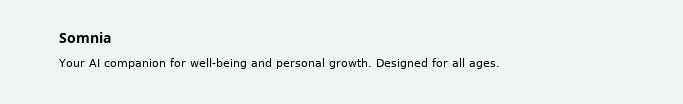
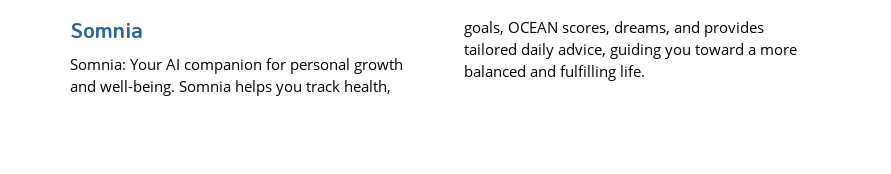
(111, 37) none -> [70,59,126,70] Somnia:
[189,58,500,69] well-being and personal growth. Designed for all ages. -> [290,58,404,74] [70,80,392,96] [464,21,765,37] [464,43,798,59] [464,65,646,81] personal growth and well-being. Somnia helps you track health, goals, OCEAN scores, dreams, and provides tailored daily advice, guiding you toward a more balanced and fulfilling life.

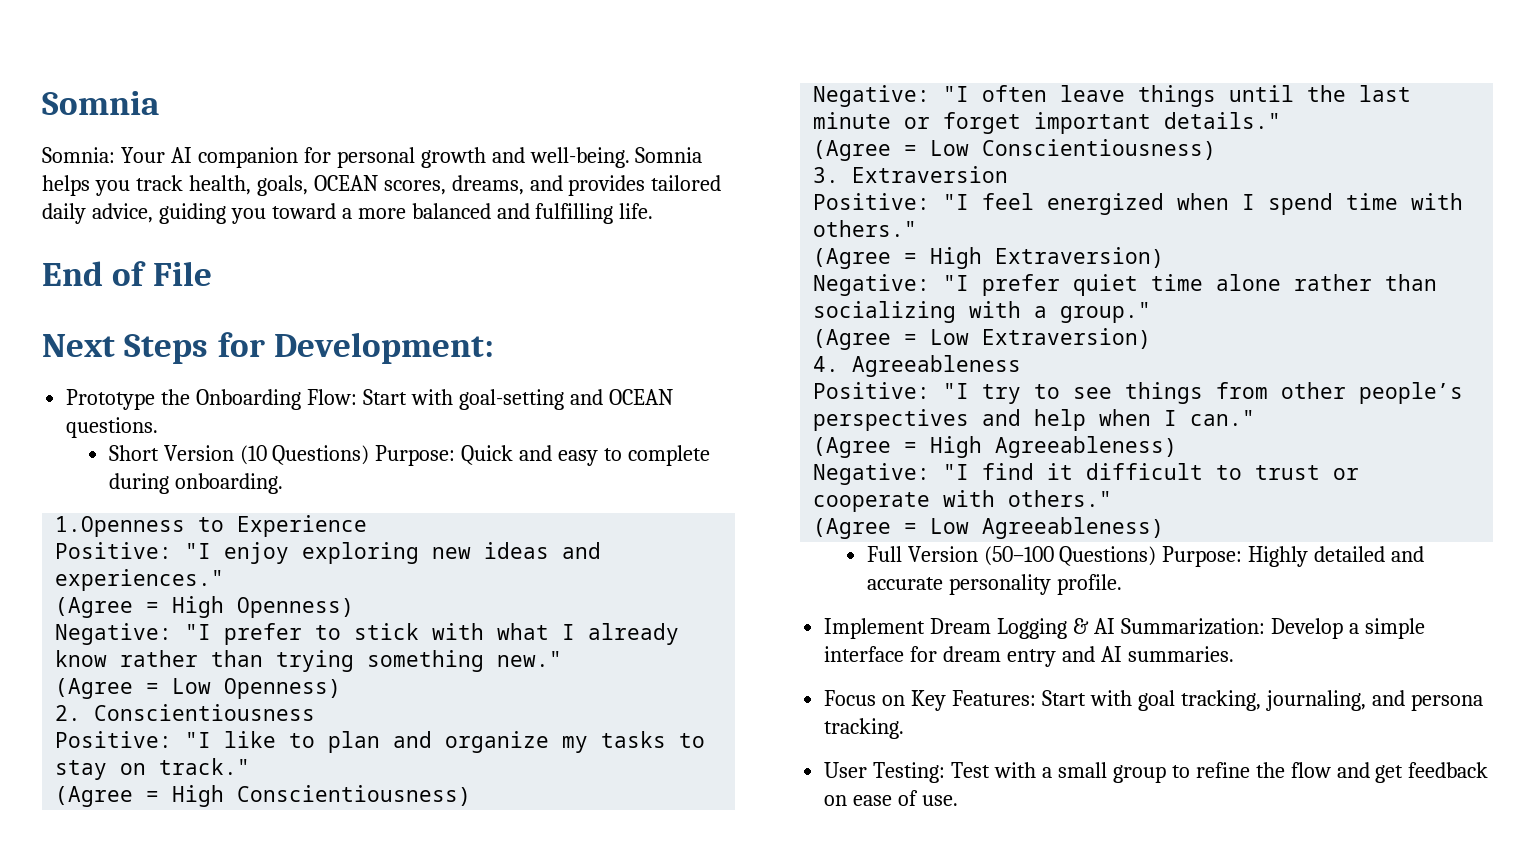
(646, 71) none -> [42,261,212,286] [42,332,494,364] [66,389,673,410] [66,417,159,438] [108,445,711,466] [108,473,283,494] [55,515,368,537] [55,542,602,564] [55,569,225,591] [55,596,355,618] [55,623,680,645] [55,650,563,672] [55,678,342,699] [55,704,316,721] [55,731,706,753] [55,758,251,780] [55,785,472,807] [813,85,1412,107] [813,112,1282,134] [813,139,1217,161] [813,166,1009,183] [813,193,1464,215] [813,220,918,237] [813,247,1165,269] [813,274,1438,296] [813,301,1152,323] [813,328,1152,350] [813,355,1022,377] [813,382,1464,404] [813,409,1256,431] [813,436,1178,458] [813,463,1360,485] [813,490,1113,512] [813,517,1165,539] [866,546,1425,567] [866,574,1122,595] [824,618,1425,639] [824,646,1234,667] [824,690,1483,711] [824,718,905,739] [824,762,1489,783] [824,790,959,806] // End of File // Next Steps for Development: // Prototype the Onboarding Flow: Start with goal-setting and OCEAN questions. // Short Version (10 Questions) Purpose: Quick and easy to complete during onboarding. // 1.Openness to Experience // Positive: "I enjoy exploring new ideas and experiences." // (Agree = High Openness) // Negative: "I prefer to stick with what I already know rather than trying something new." // (Agree = Low Openness) // 2. Conscientiousness // Positive: "I like to plan and organize my tasks to stay on track." // (Agree = High Conscientiousness) // Negative: "I often leave things until the last minute or forget important details." // (Agree = Low Conscientiousness) // 3. Extraversion // Positive: "I feel energized when I spend time with others." // (Agree = High Extraversion) // Negative: "I prefer quiet time alone rather than socializing with a group." // (Agree = Low Extraversion) // 4. Agreeableness // Positive: "I try to see things from other people’s perspectives and help when I can." // (Agree = High Agreeableness) // Negative: "I find it difficult to trust or cooperate with others." // (Agree = Low Agreeableness) // Full Version (50–100 Questions) Purpose: Highly detailed and accurate personality profile. // Implement Dream Logging & AI Summarization: Develop a simple interface for dream entry and AI summaries. // Focus on Key Features: Start with goal tracking, journaling, and persona tracking. // User Testing: Test with a small group to refine the flow and get feedback on ease of use.

